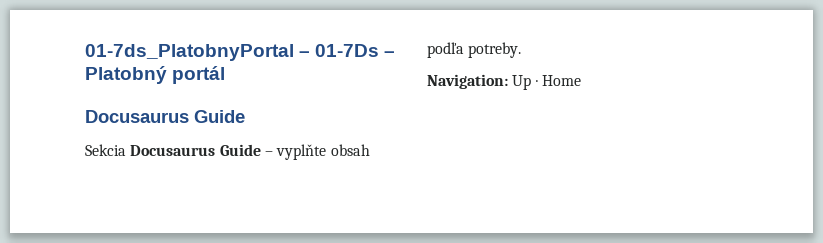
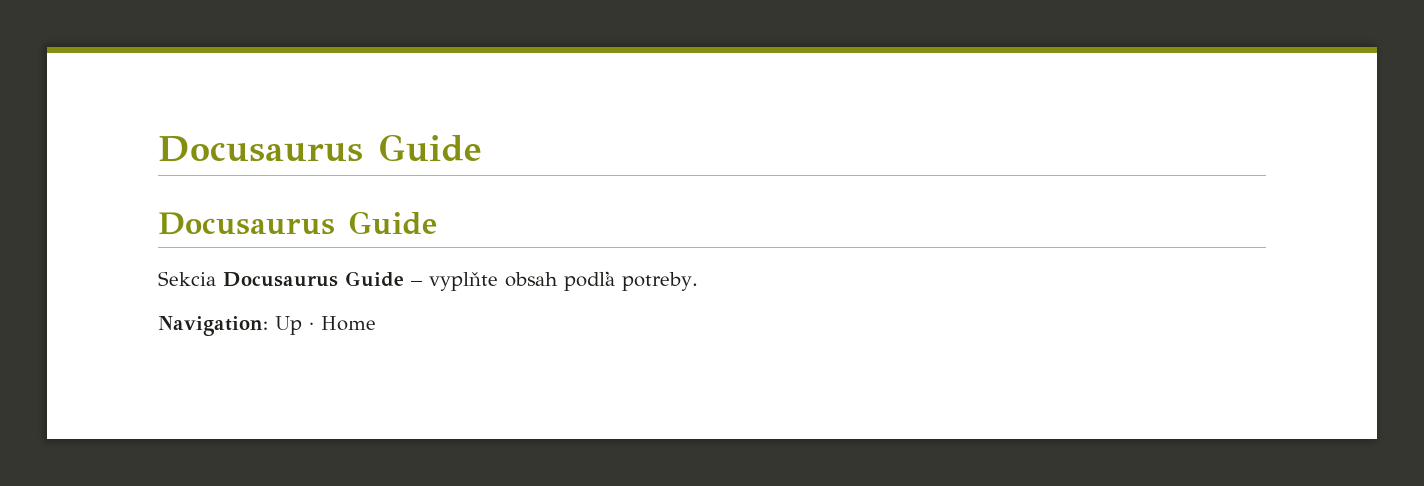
[85,44,396,61] [85,66,226,84] 01-7ds_PlatobnyPortal – 01-7Ds – Platobný portál -> [158,134,482,162] Docusaurus Guide

